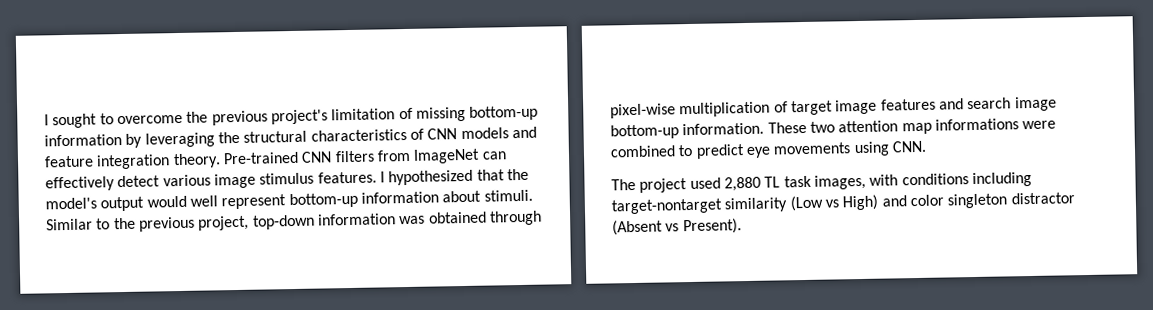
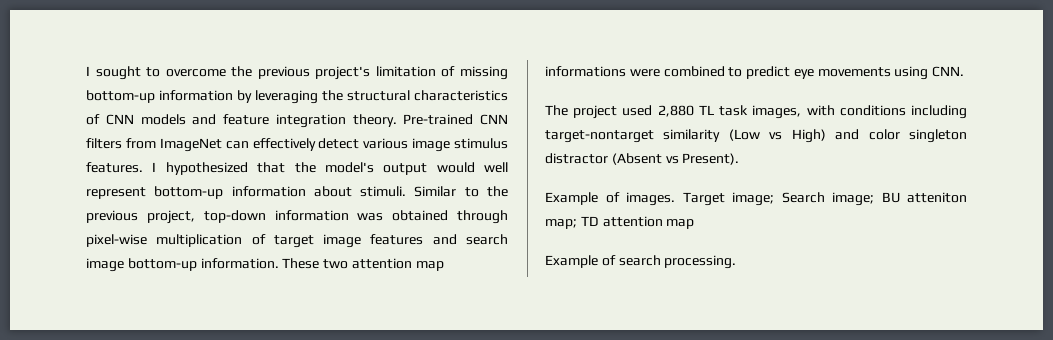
(742, 226) none -> [545,192,967,206] [545,216,695,229] [545,255,737,269] // Example of images. Target image; Search image; BU atteniton map; TD attention map // Example of search processing.

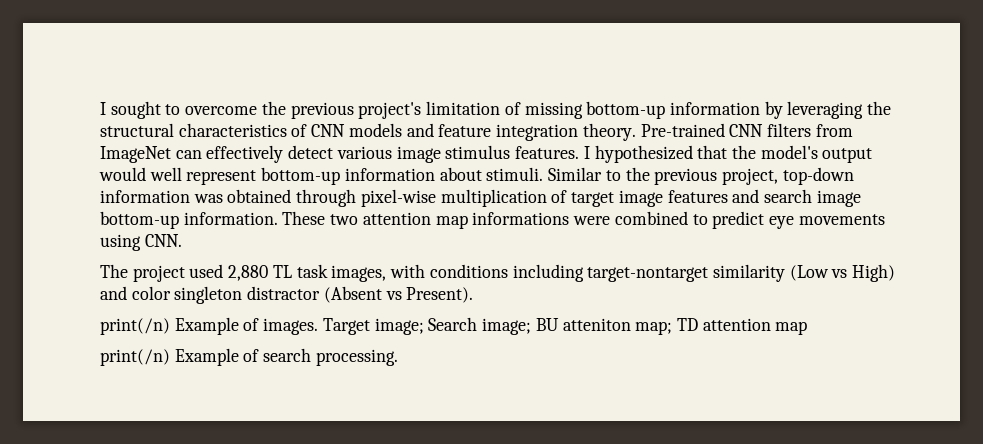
(740, 159) none -> [100,318,170,335] print(/n)
(695, 224) none -> [100,349,170,366] print(/n)

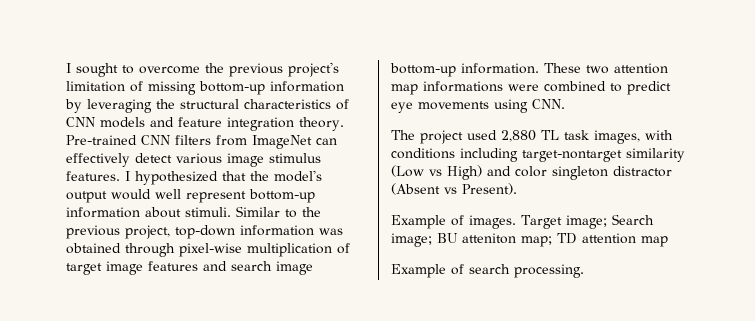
[100,318,170,335] print(/n) -> (517, 189) none
[100,349,170,366] print(/n) -> (668, 241) none

